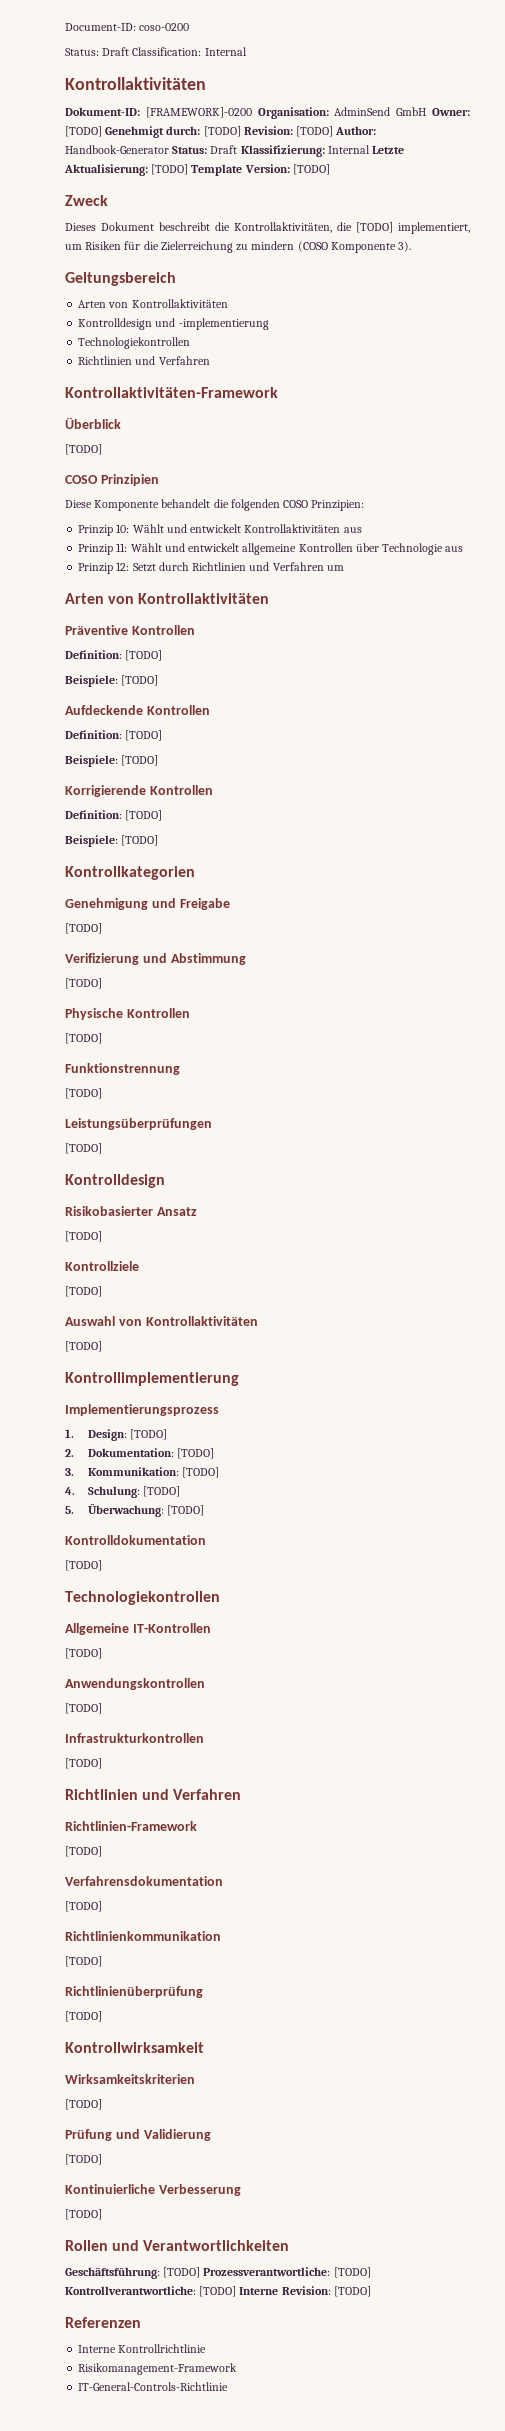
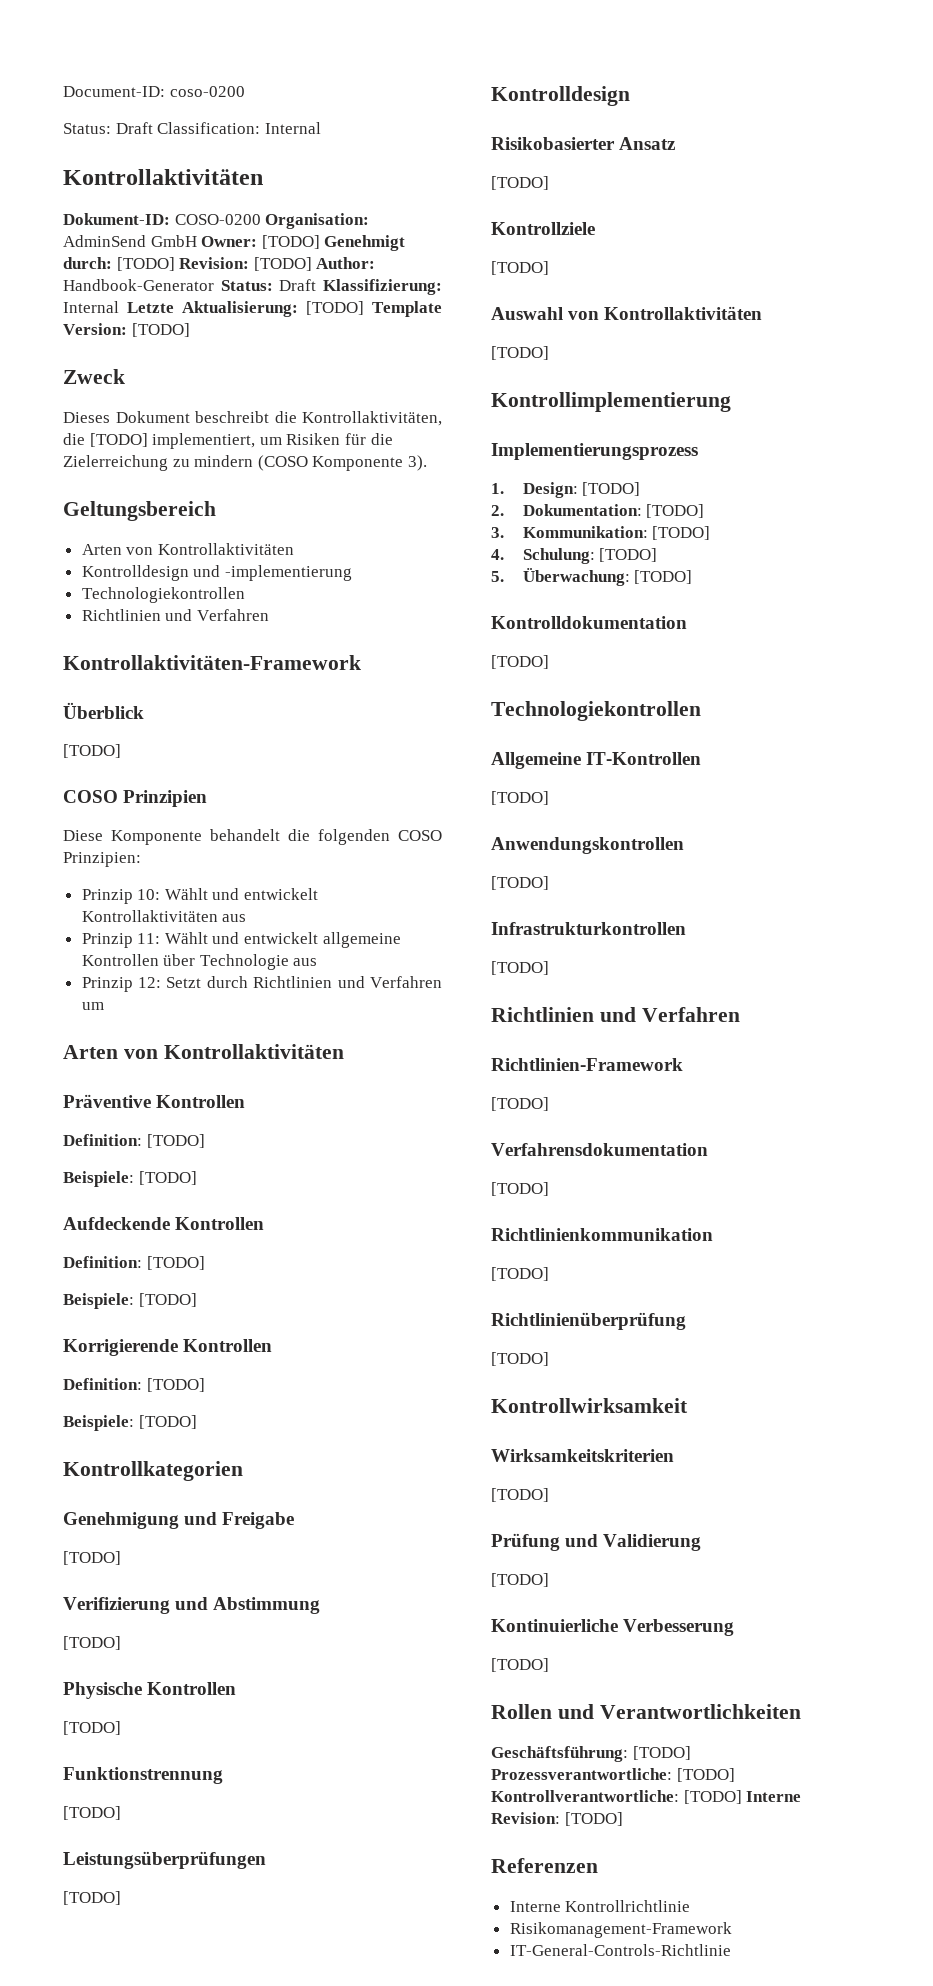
[145,107,252,118] [FRAMEWORK]-0200 -> [174,214,261,225] COSO-0200

